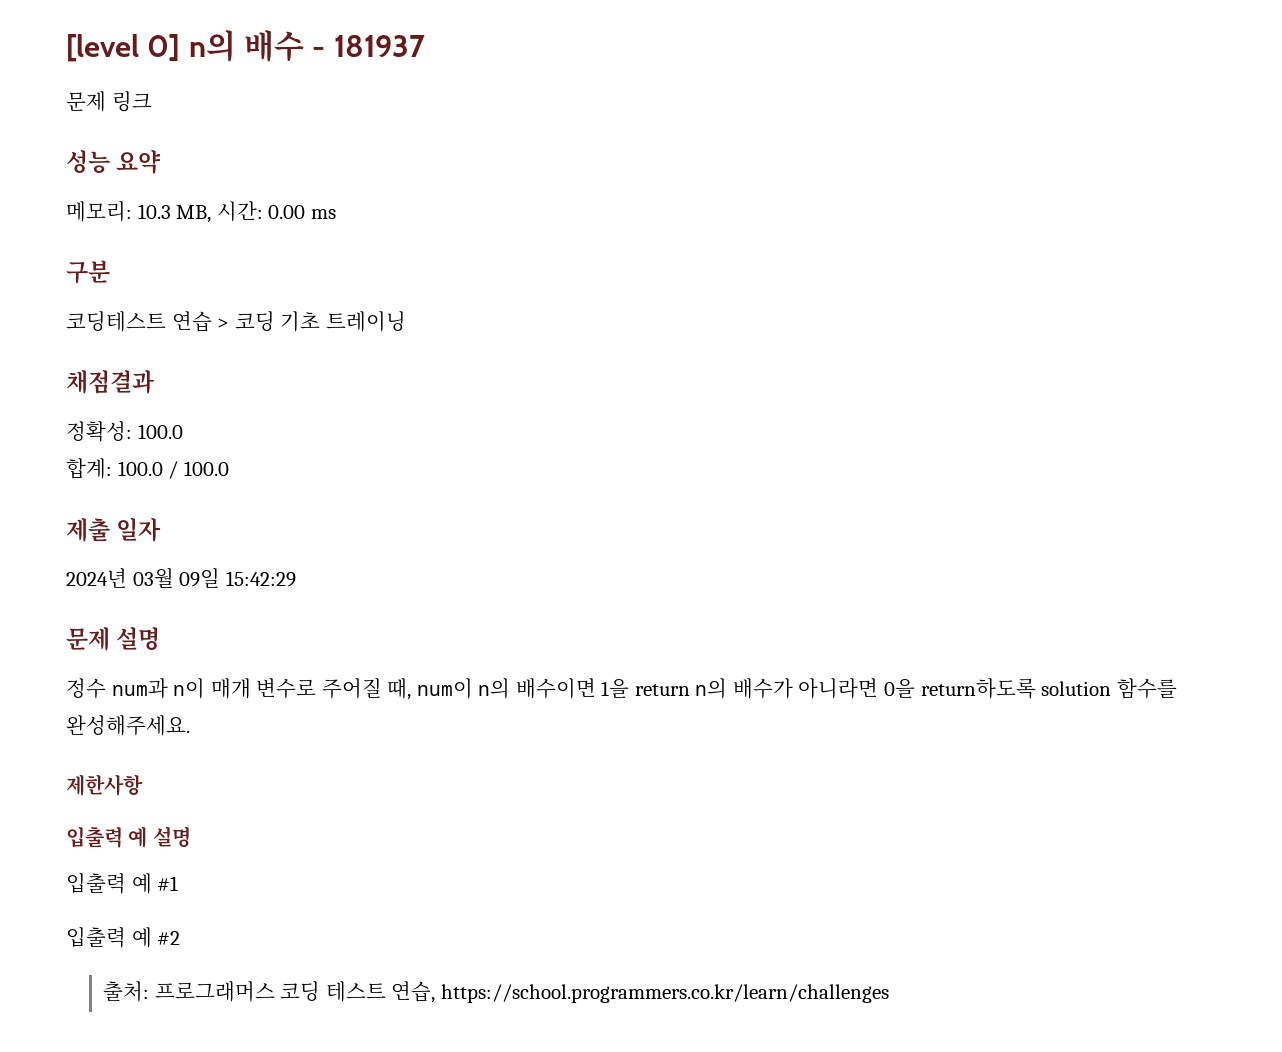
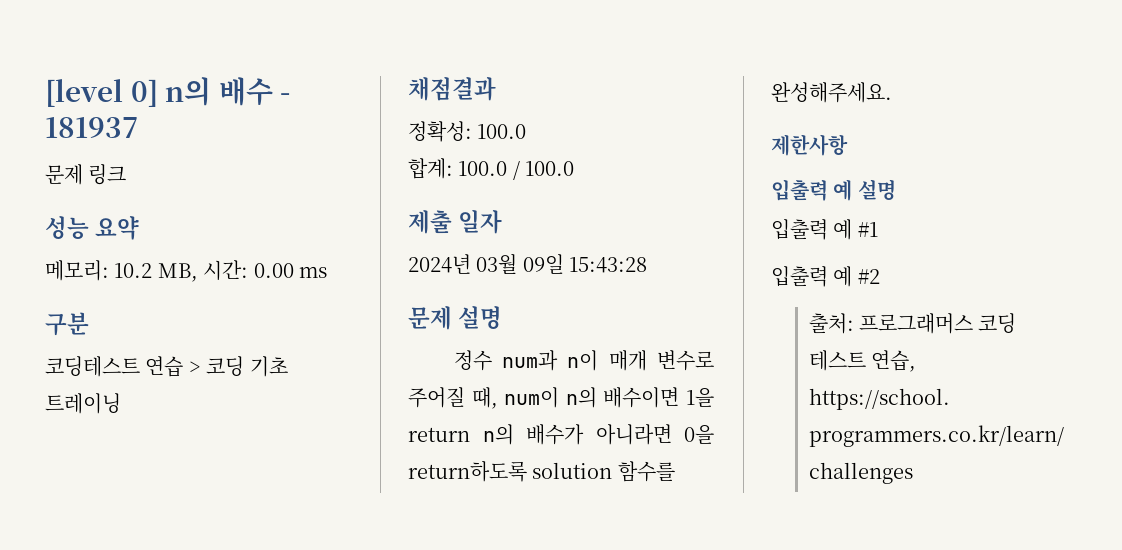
[137,204,171,219] 10.3 -> [114,263,153,278] 10.2
[225,571,296,587] 15:42:29 -> [569,257,648,273] 15:43:28

